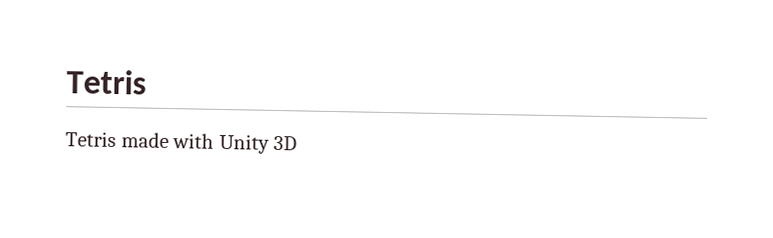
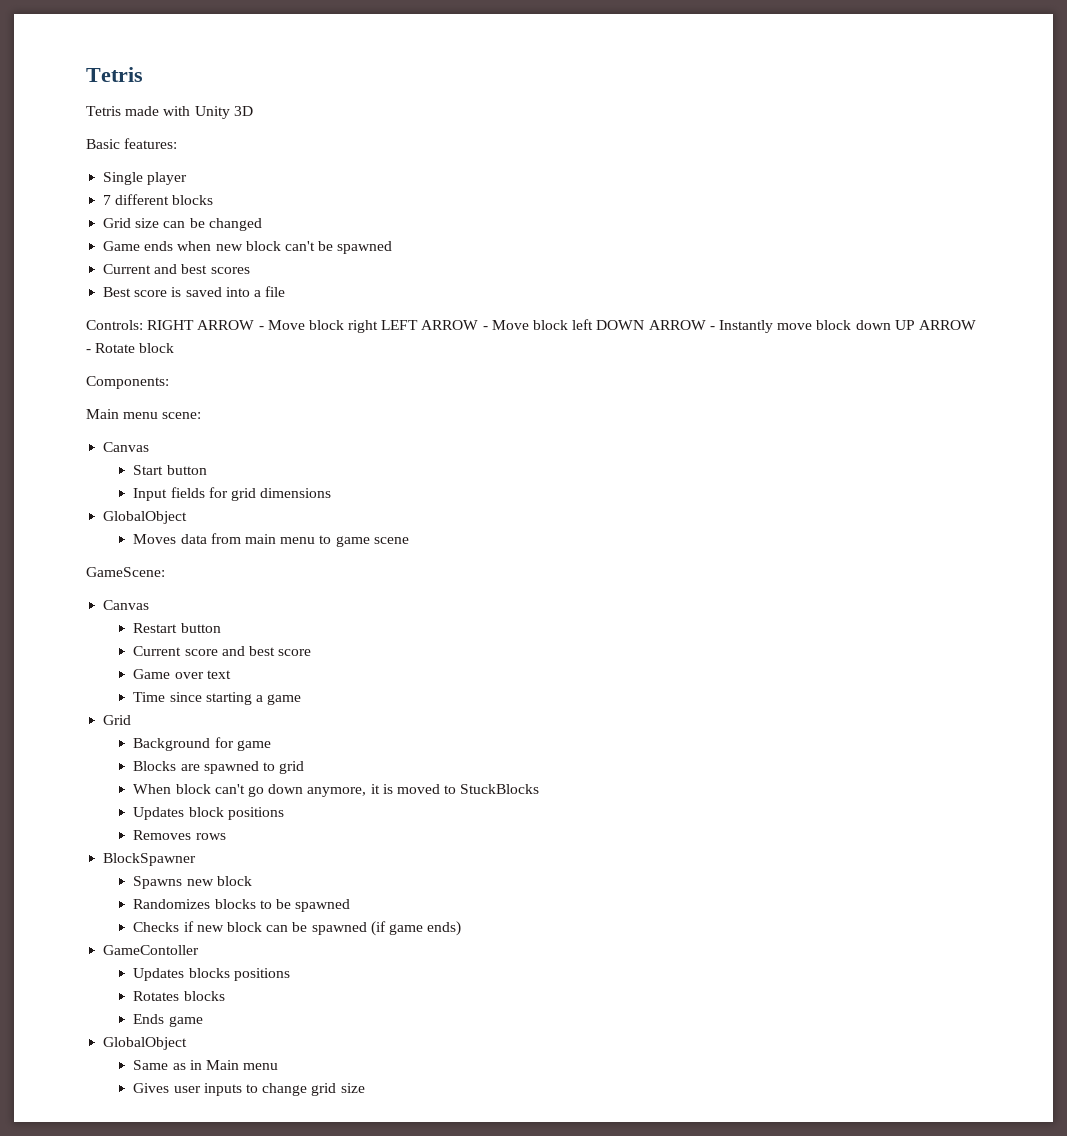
(298, 143) none -> [86,138,178,149] [103,172,188,185] [103,194,214,205] [103,218,262,231] [103,241,393,254] [103,264,250,274] [103,286,286,297] [86,319,976,333] [86,343,175,353] [86,376,169,389] [86,409,202,419] [103,442,150,452] [133,465,207,475] [133,487,332,501] [103,511,188,524] [133,533,409,547] [86,567,165,577] [103,600,150,610] [133,623,221,633] [133,646,312,656] [133,669,231,679] [133,692,302,705] [103,715,132,725] [133,737,271,751] [133,761,305,774] [133,784,540,797] [133,807,284,820] [133,830,226,840] [103,853,197,866] [133,876,252,889] [133,899,351,912] [133,921,462,936] [103,945,200,955] [133,968,290,981] [133,991,225,1001] [133,1014,203,1027] [103,1037,188,1050] [133,1060,279,1070] [133,1083,365,1096] // Basic features: // Single player // 7 different blocks // Grid size can be changed // Game ends when new block can't be spawned // Current and best scores // Best score is saved into a file // Controls: RIGHT ARROW - Move block right LEFT ARROW - Move block left DOWN ARROW - Instantly move block down UP ARROW - Rotate block // Components: // Main menu scene: // Canvas // Start button // Input fields for grid dimensions // GlobalObject // Moves data from main menu to game scene // GameScene: // Canvas // Restart button // Current score and best score // Game over text // Time since starting a game // Grid // Background for game // Blocks are spawned to grid // When block can't go down anymore, it is moved to StuckBlocks // Updates block positions // Removes rows // BlockSpawner // Spawns new block // Randomizes blocks to be spawned // Checks if new block can be spawned (if game ends) // GameContoller // Updates blocks positions // Rotates blocks // Ends game // GlobalObject // Same as in Main menu // Gives user inputs to change grid size

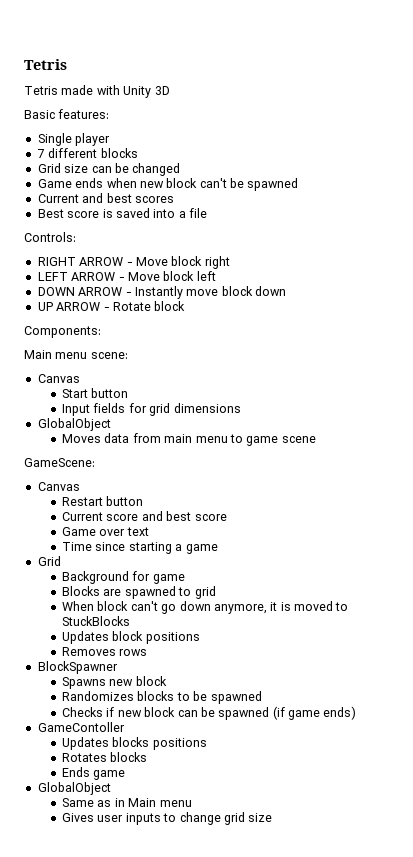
(143, 325) none -> (76, 237) //
(379, 326) none -> (230, 262) //
(594, 324) none -> (216, 276) //
(891, 325) none -> (286, 291) //

